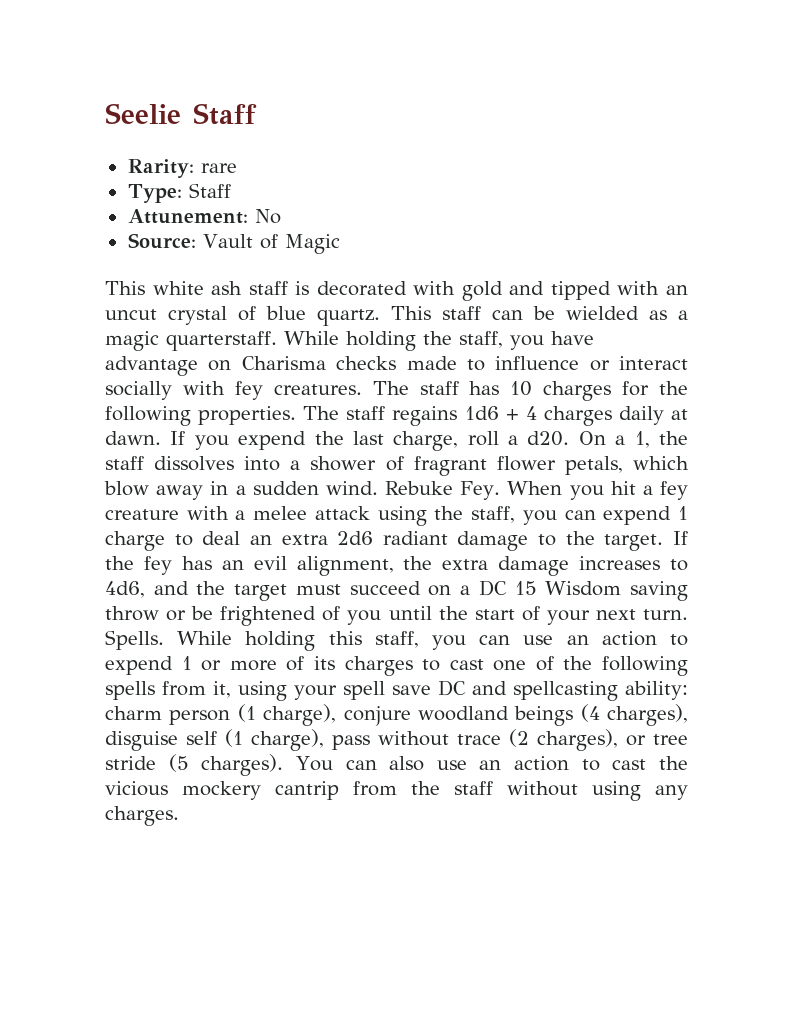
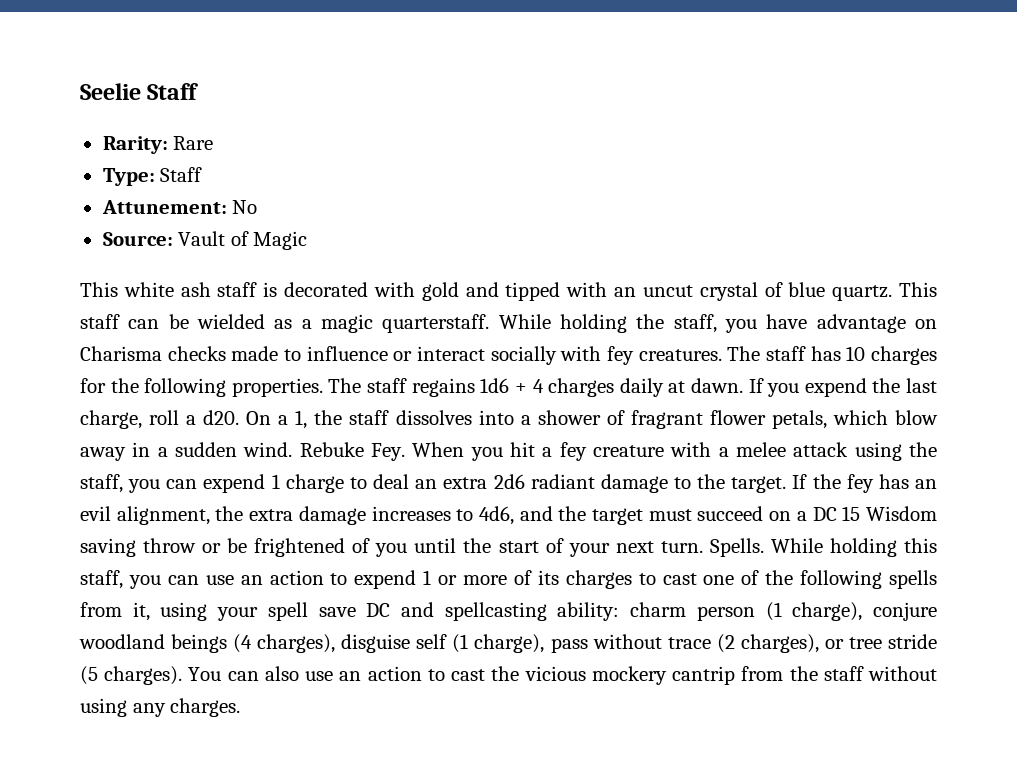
[200,163,237,173] rare -> [173,136,214,150] Rare

